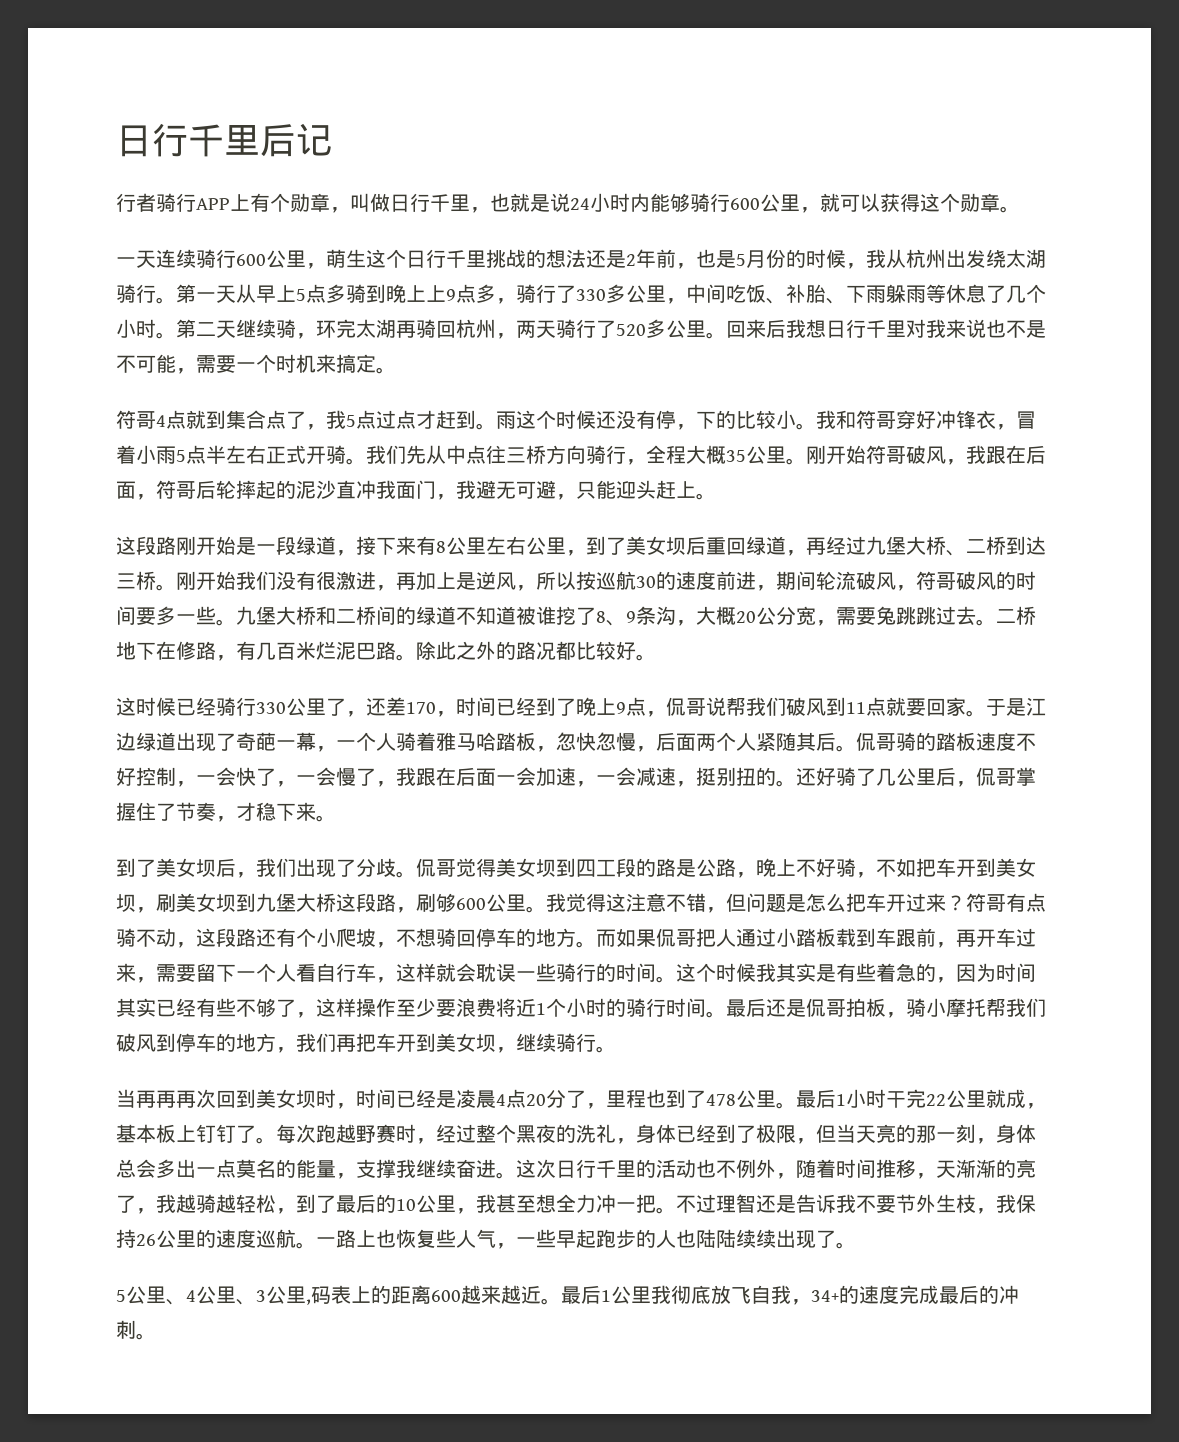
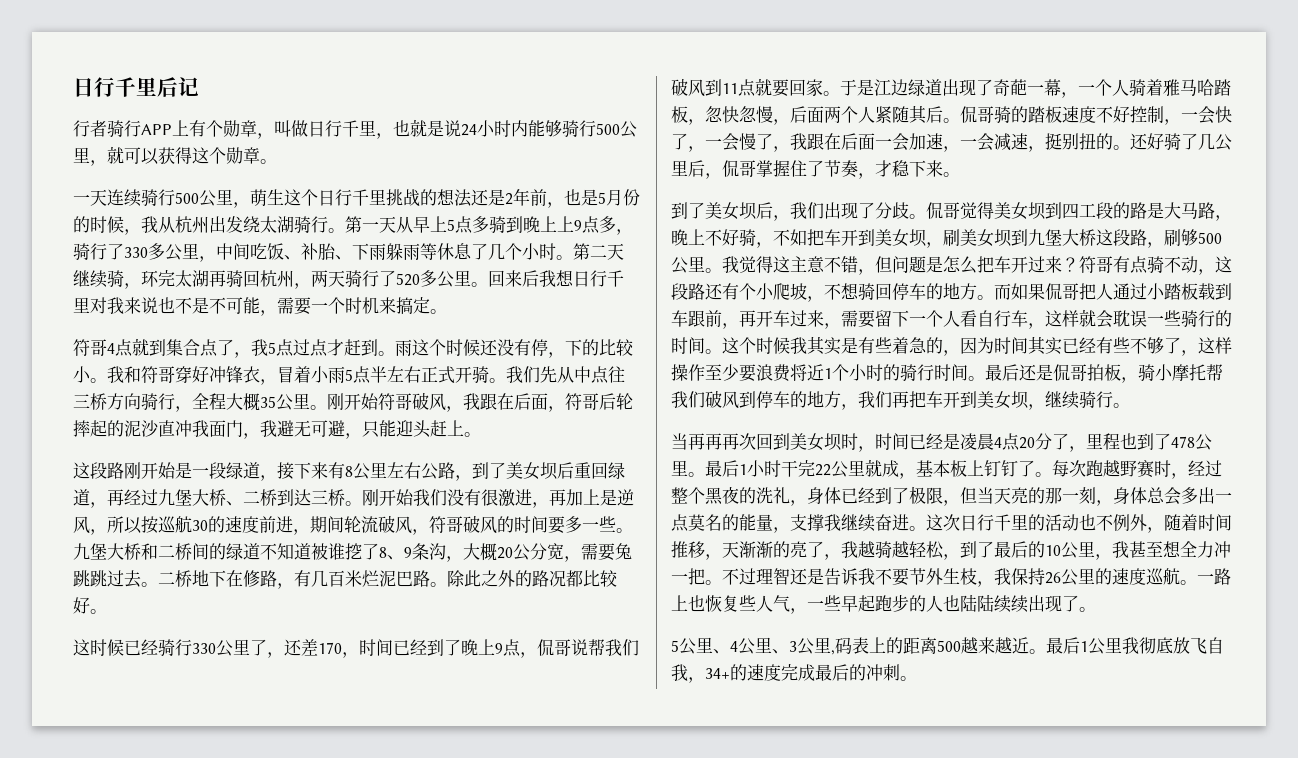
[730,198,760,210] 600 -> [596,123,620,135] 500
[236,254,266,266] 600 -> [175,192,199,204] 500
[546,537,566,555] 里 -> [438,462,455,479] 路
[696,859,716,877] 公 -> [1164,202,1198,219] 大马
[456,898,486,910] 600 -> [1198,232,1222,244] 500
[626,893,646,912] 注 -> [790,256,807,272] 主
[431,1290,461,1302] 600 -> [937,640,961,652] 500

